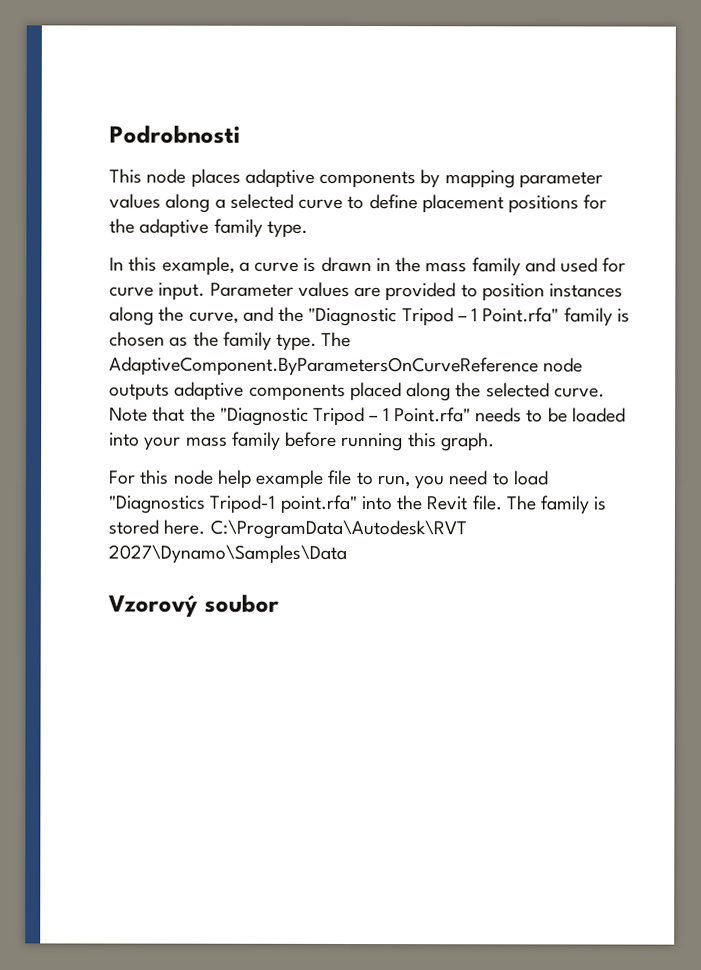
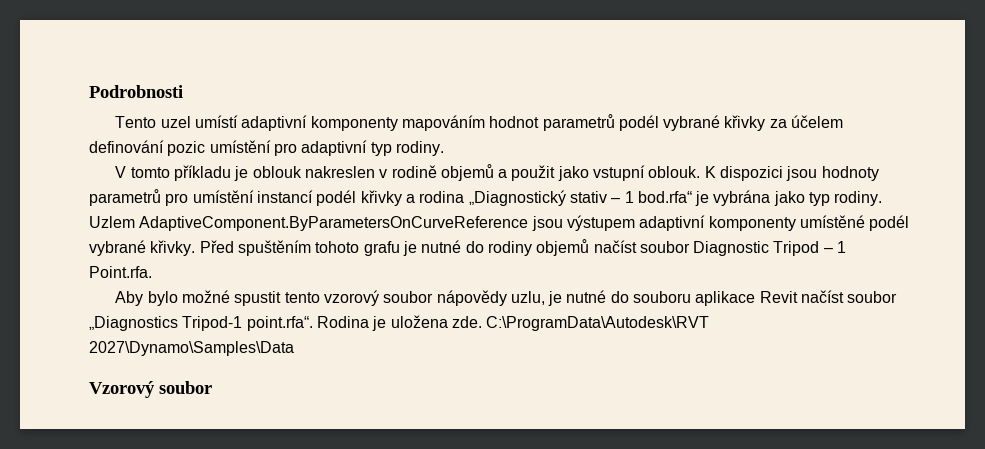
[109,168,603,189] [109,193,608,214] [109,218,308,238] [109,256,627,277] [109,281,624,302] [109,306,630,327] [109,331,352,351] [109,356,584,377] [109,381,605,402] [109,406,626,427] [109,431,495,452] [109,469,549,490] [108,494,607,515] [108,519,206,535] This node places adaptive components by mapping parameter values along a selected curve to define placement positions for the adaptive family type. // In this example, a curve is drawn in the mass family and used for curve input. Parameter values are provided to position instances along the curve, and the "Diagnostic Tripod – 1 Point.rfa" family is chosen as the family type. The AdaptiveComponent.ByParametersOnCurveReference node outputs adaptive components placed along the selected curve. Note that the "Diagnostic Tripod – 1 Point.rfa" needs to be loaded into your mass family before running this graph. // For this node help example file to run, you need to load "Diagnostics Tripod-1 point.rfa" into the Revit file. The family is stored here. -> [115,114,844,131] [89,140,444,156] [115,164,879,181] [89,189,883,206] [89,215,910,231] [89,239,847,256] [89,266,152,278] [115,290,898,306] [89,315,482,331] Tento uzel umístí adaptivní komponenty mapováním hodnot parametrů podél vybrané křivky za účelem definování pozic umístění pro adaptivní typ rodiny. // V tomto příkladu je oblouk nakreslen v rodině objemů a použit jako vstupní oblouk. K dispozici jsou hodnoty parametrů pro umístění instancí podél křivky a rodina „Diagnostický stativ – 1 bod.rfa“ je vybrána jako typ rodiny. Uzlem AdaptiveComponent.ByParametersOnCurveReference jsou výstupem adaptivní komponenty umístěné podél vybrané křivky. Před spuštěním tohoto grafu je nutné do rodiny objemů načíst soubor Diagnostic Tripod – 1 Point.rfa. // Aby bylo možné spustit tento vzorový soubor nápovědy uzlu, je nutné do souboru aplikace Revit načíst soubor „Diagnostics Tripod-1 point.rfa“. Rodina je uložena zde.

